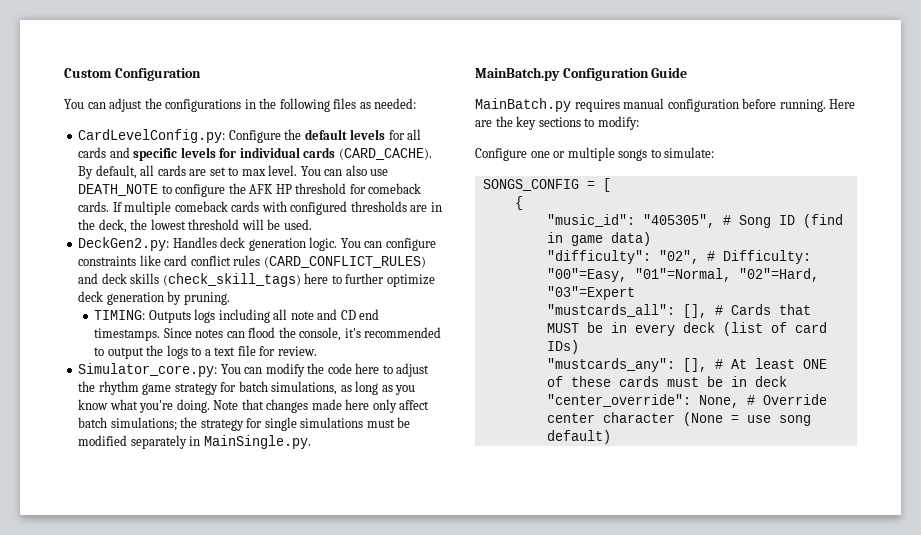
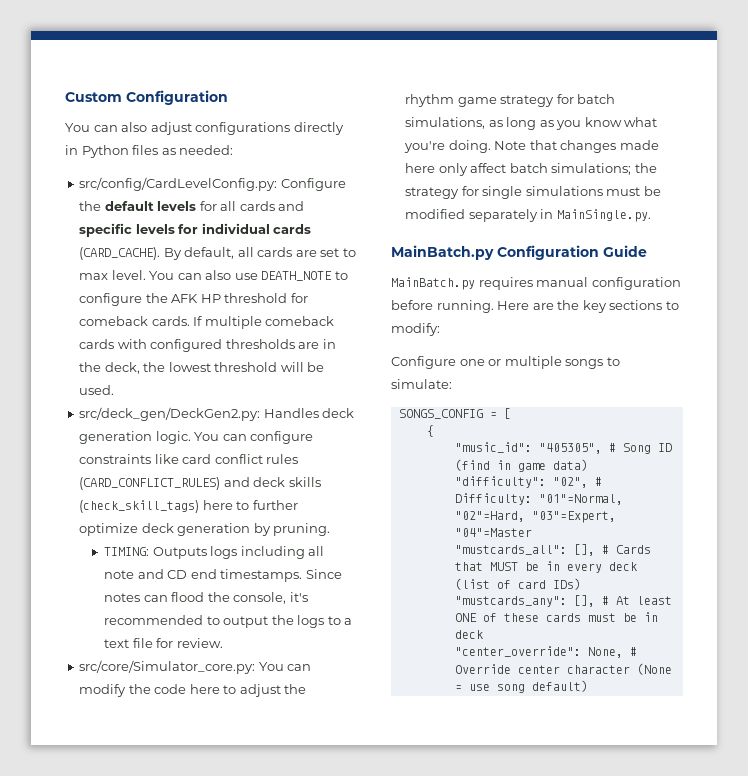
[109,98,330,112] adjust the configurations in the following -> [121,122,344,135] [65,145,129,158] also adjust configurations directly in Python
[78,129,226,143] CardLevelConfig.py: -> [79,177,278,191] src/config/CardLevelConfig.py:
[78,237,170,251] DeckGen2.py: -> [79,407,261,421] src/deck_gen/DeckGen2.py:
[78,363,218,377] Simulator_core.py: -> [79,660,256,674] src/core/Simulator_core.py:
[546,268,627,282] "00"=Easy, -> (532, 499) none
[546,286,635,300] "03"=Expert -> [531,511,616,523] [454,528,532,537] "03"=Expert, "04"=Master

